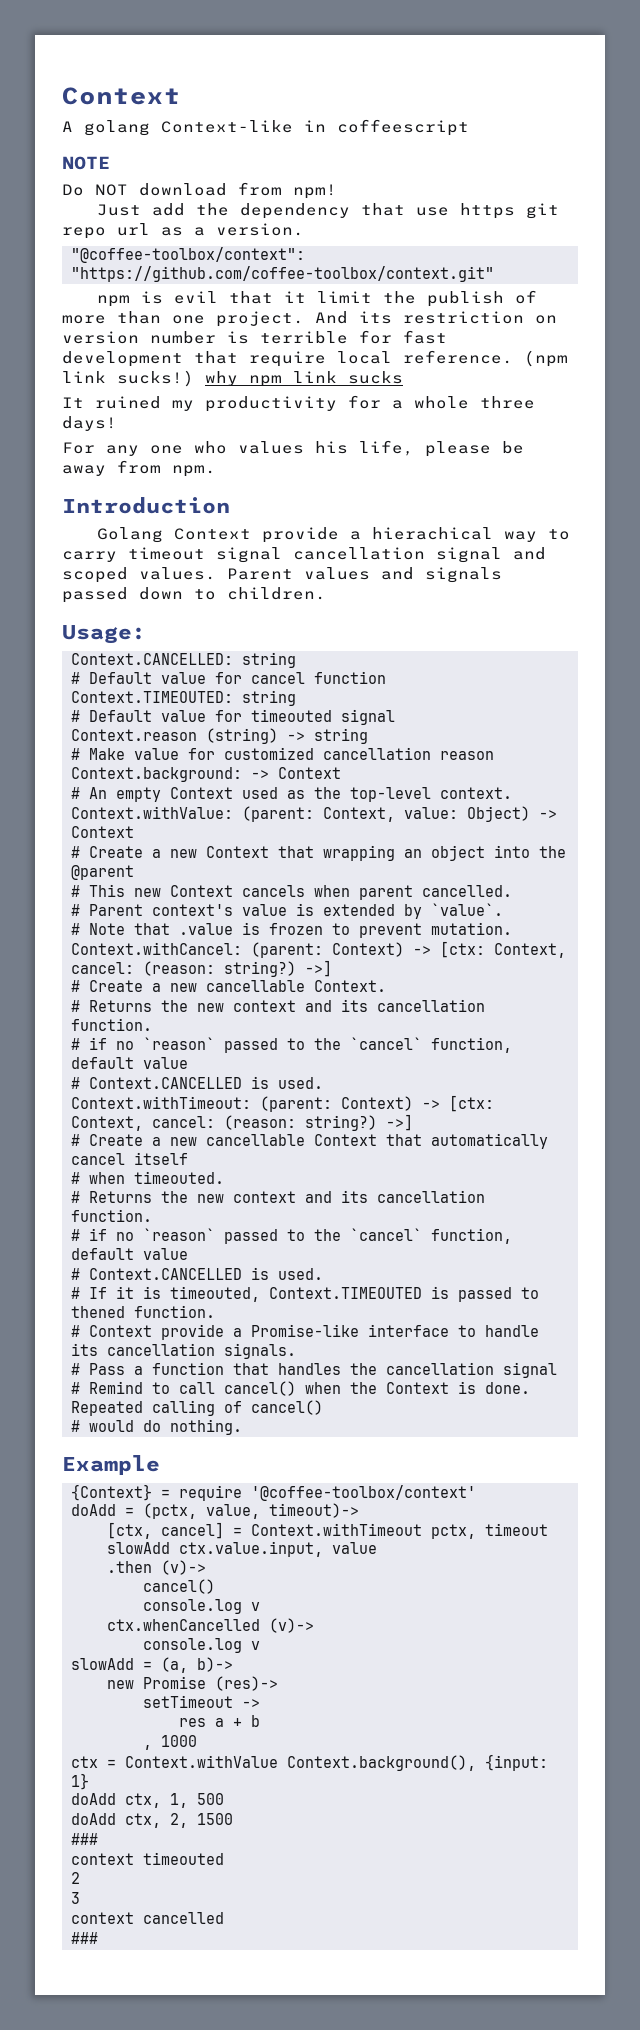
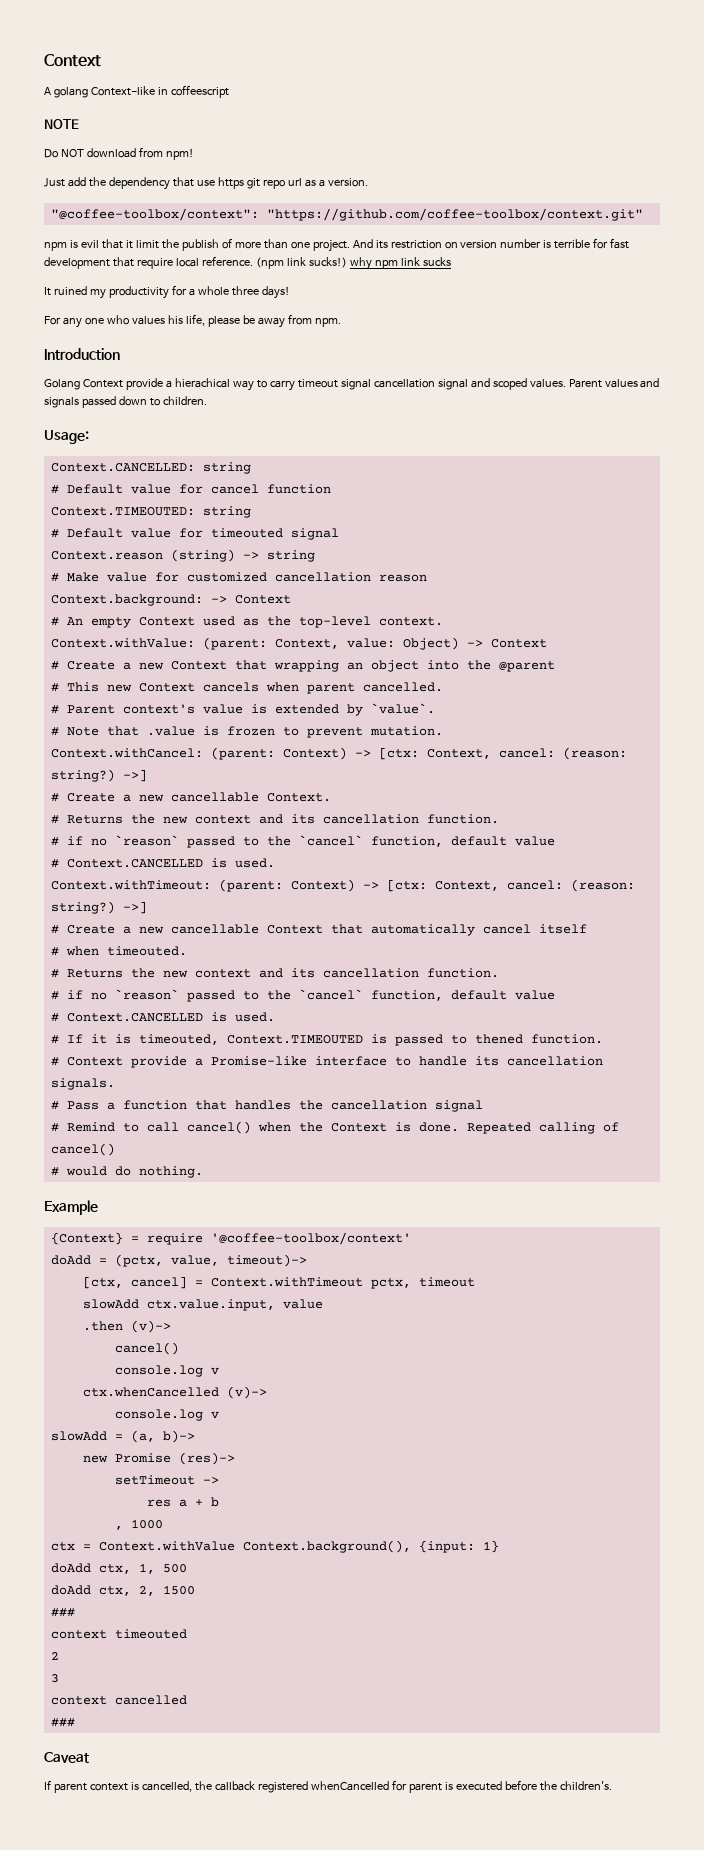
(98, 1938) none -> [44,1752,89,1763] [44,1780,612,1793] // Caveat // If parent context is cancelled, the callback registered whenCancelled for parent is executed before the children's.

